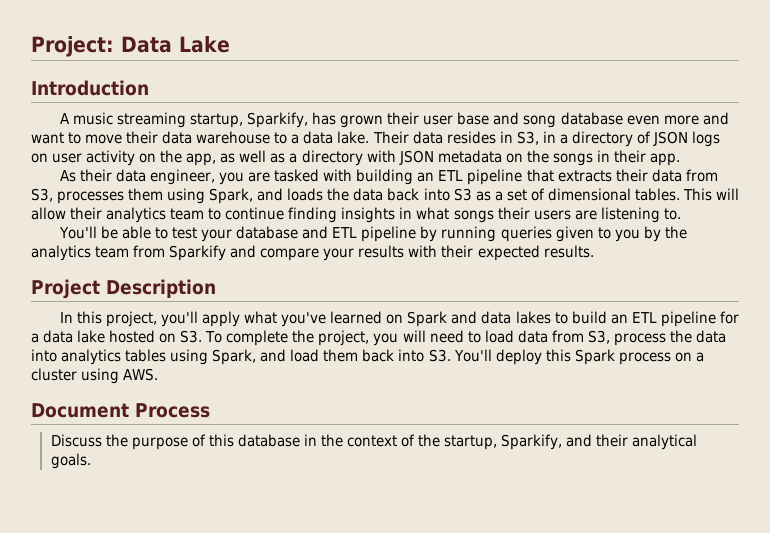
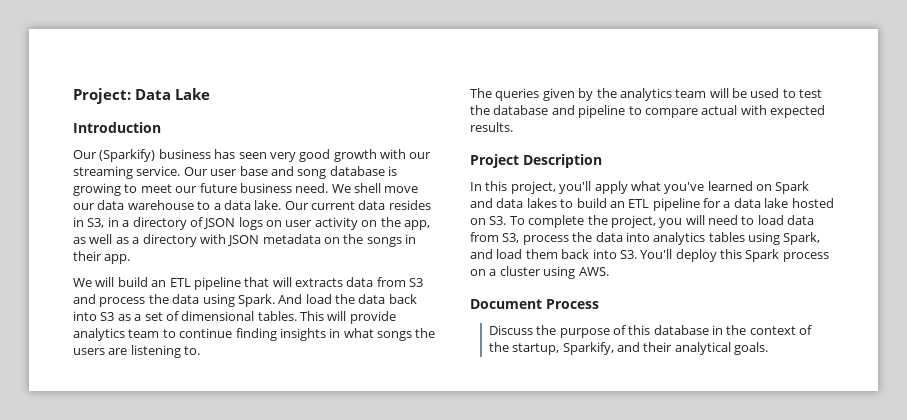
[59,112,420,128] A music streaming startup, Sparkify, has grown their -> [73,149,432,162] [73,166,208,179] Our (Sparkify) business has seen very good growth with our streaming service. Our
[626,112,729,125] [31,131,159,144] even more and want to move their -> [388,166,397,176] [73,183,419,196] [73,203,95,210] is growing to meet our future business need. We shell move our
[372,131,409,144] Their -> [284,201,355,210] Our current
[59,169,718,185] [31,188,324,204] As their data engineer, you are tasked with building an ETL pipeline that extracts their data from S3, processes them using Spark, and loads -> [73,277,424,290] [73,294,332,307] We will build an ETL pipeline that will extracts data from S3 and process the data using Spark. And load
[31,207,103,220] allow their -> [349,311,396,324] provide
[497,207,530,220] their -> [415,328,436,338] the
[58,226,687,242] [31,245,474,261] You'll be able to test your database and ETL pipeline by running queries given to you by the analytics team from Sparkify and compare your results with their -> [470,88,823,101] [470,105,767,118] The queries given by the analytics team will be used to test the database and pipeline to compare actual with

